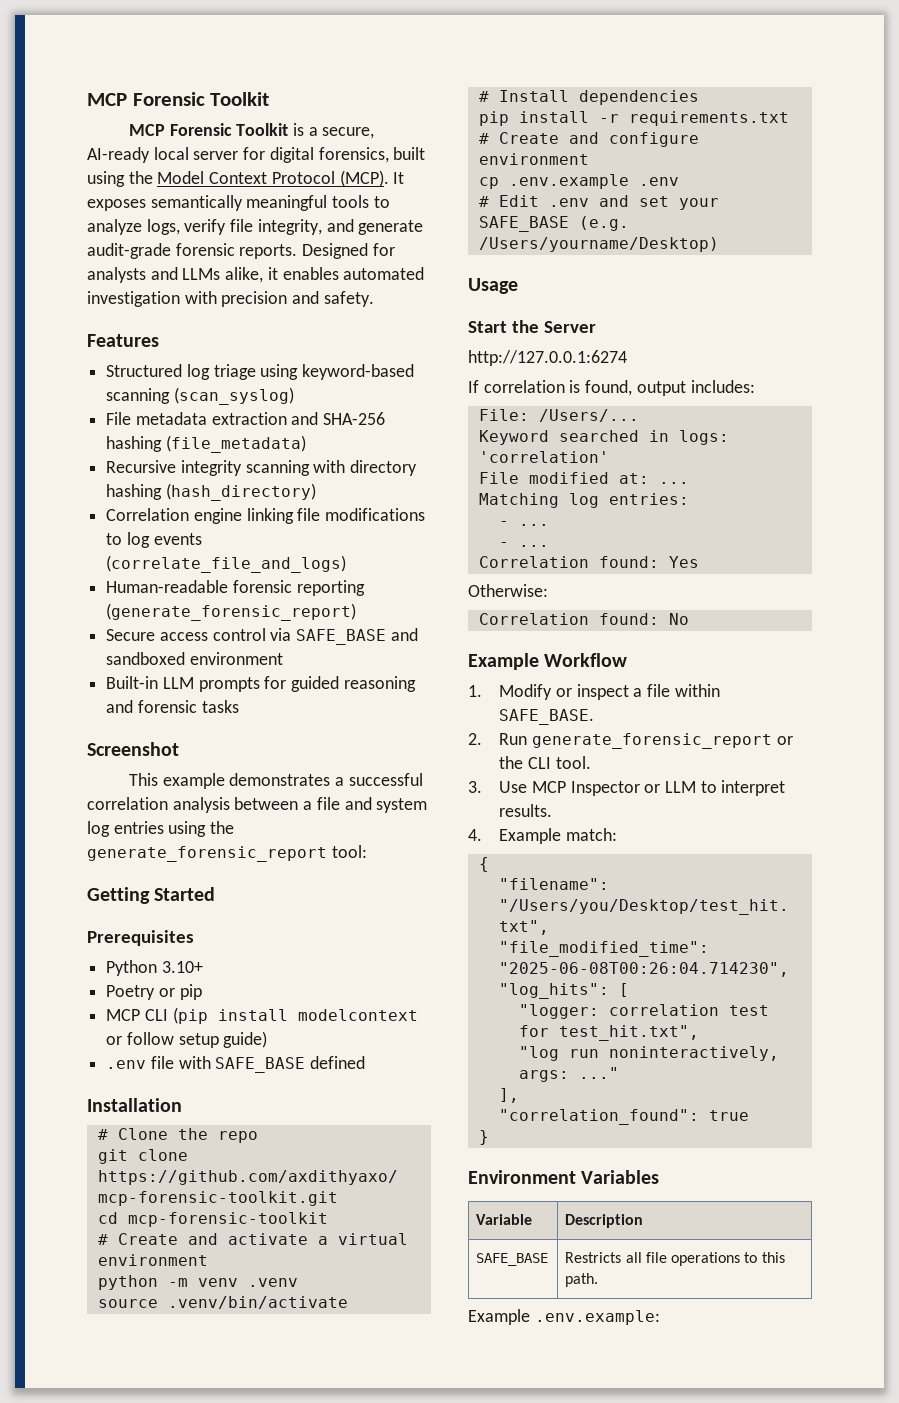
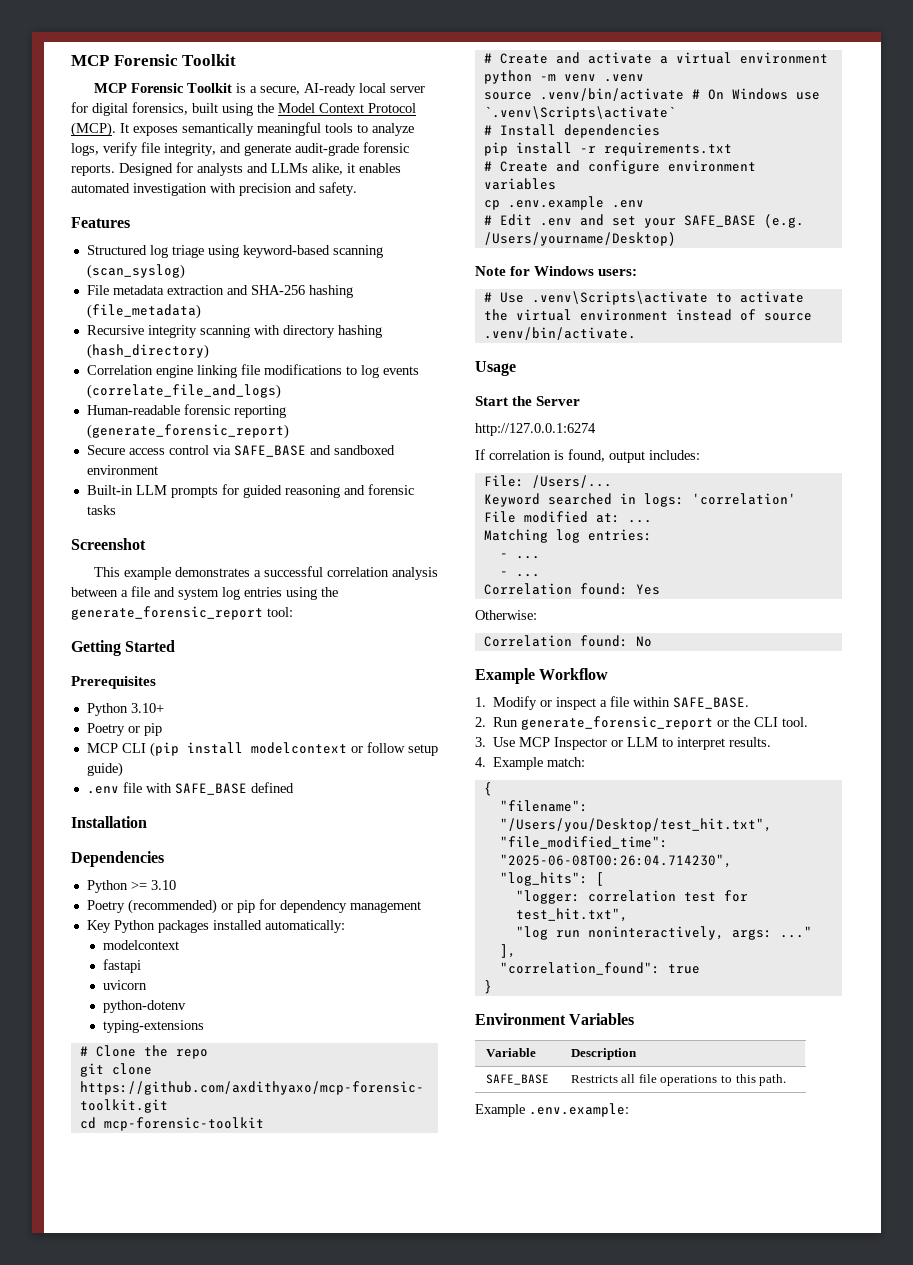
(182, 1105) none -> [71,851,164,867] [86,880,176,893] [86,899,421,914] [86,920,345,933] [103,940,180,950] [103,959,142,973] [103,980,148,990] [103,1000,187,1013] [103,1020,205,1033] // Dependencies // Python >= 3.10 // Poetry (recommended) or pip for dependency management // Key Python packages installed automatically: // modelcontext // fastapi // uvicorn // python-dotenv // typing-extensions
(348, 1302) none -> [691,88,820,100] [483,106,676,120] # On Windows use `.venv\Scripts\activate`
(589, 159) none -> [483,178,556,190] variables
(719, 244) none -> [475,266,638,276] [483,291,804,305] [483,309,812,321] [483,327,636,340] // Note for Windows users: // # Use .venv\Scripts\activate to activate the virtual environment instead of source .venv/bin/activate.

